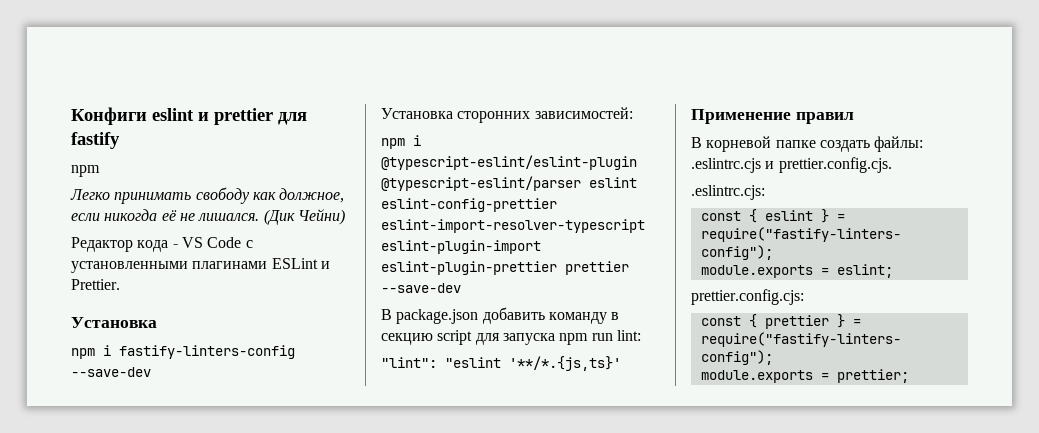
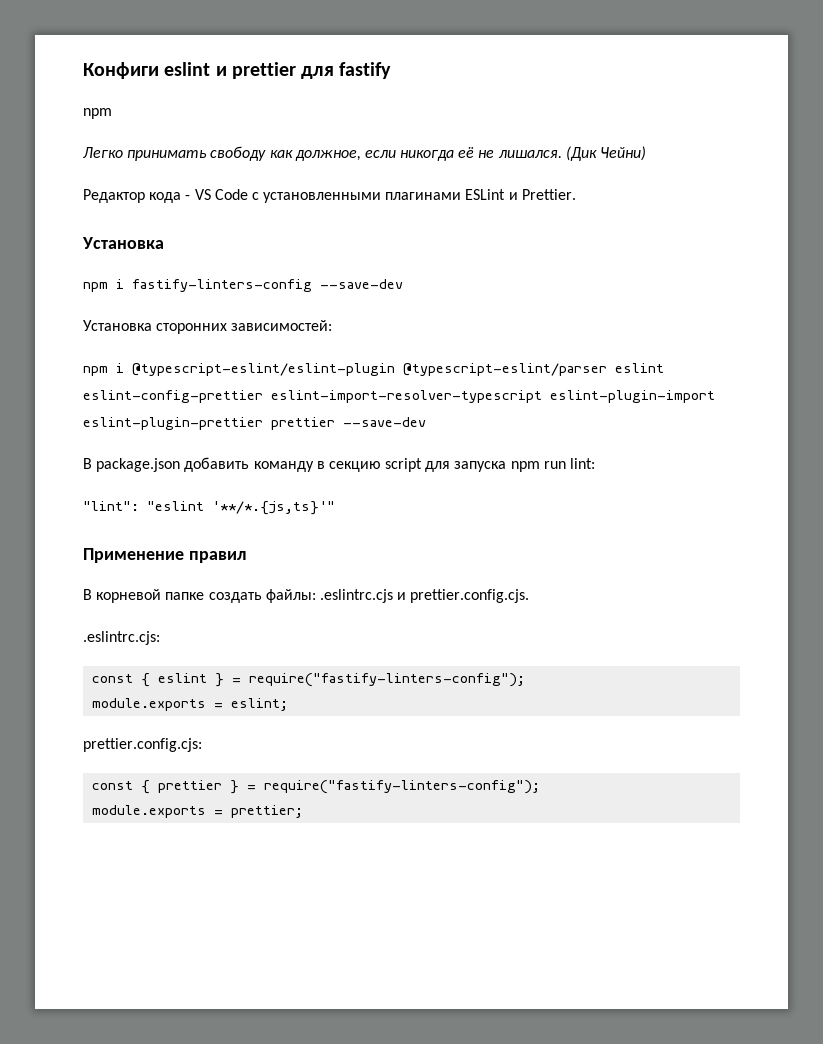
[509,356,621,371] '**/*.{js,ts}' -> [212,501,335,515] '**/*.{js,ts}'"

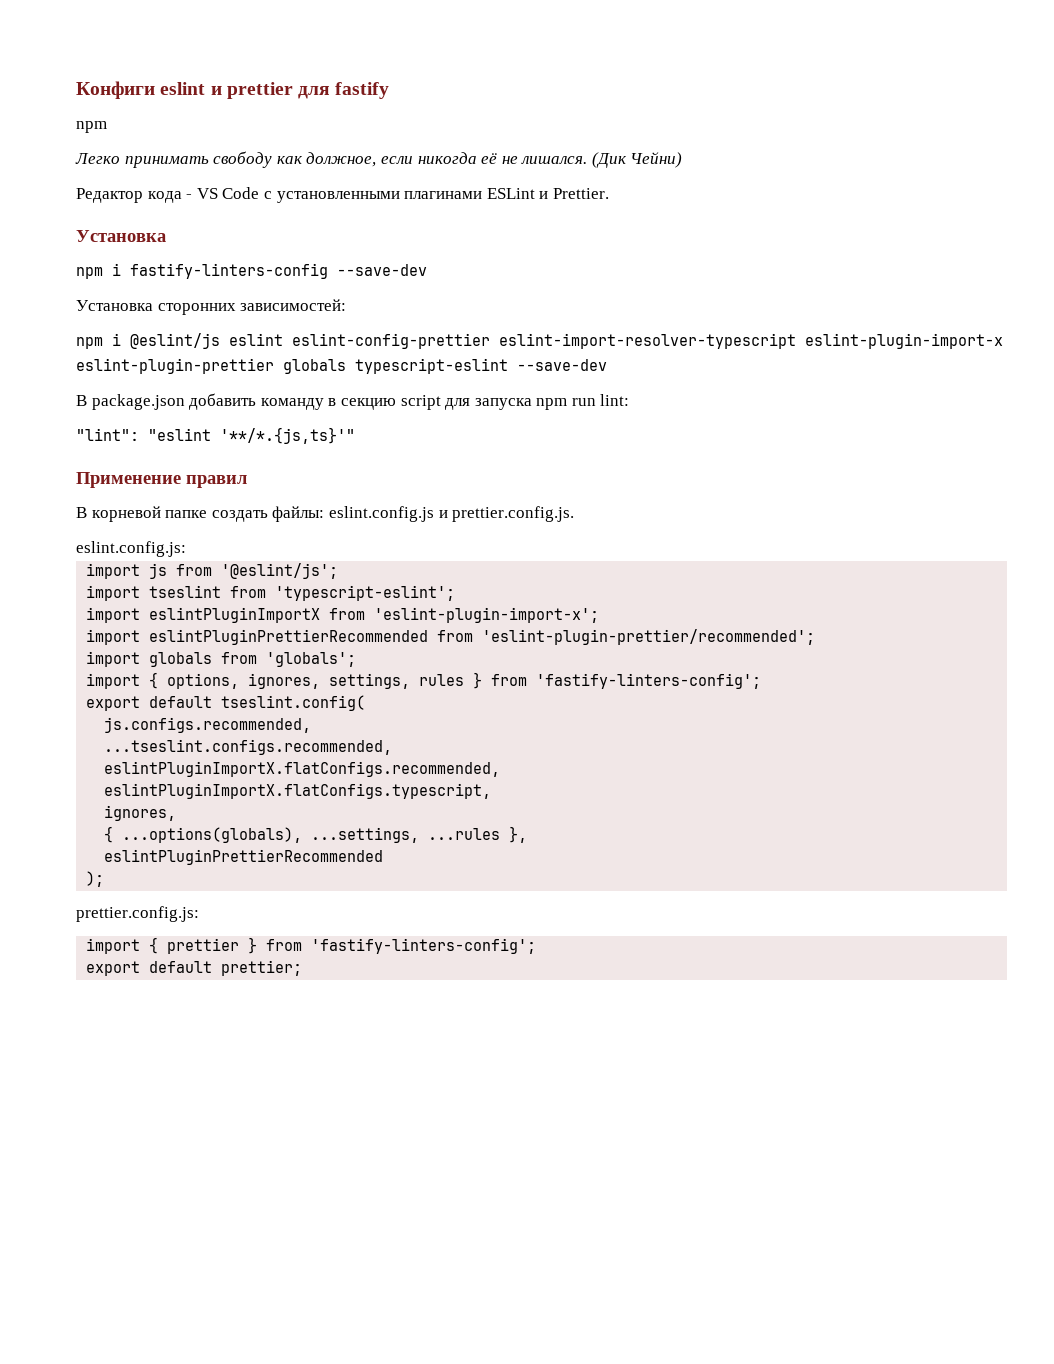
[132,363,607,376] @typescript-eslint/eslint-plugin @typescript-eslint/parser -> [130,333,220,349] @eslint/js
[550,390,715,403] [83,417,335,430] eslint-plugin-import eslint-plugin-prettier prettier -> [805,333,1003,349] [76,358,508,374] eslint-plugin-import-x eslint-plugin-prettier globals typescript-eslint
[319,589,530,603] [83,631,160,645] [92,673,526,687] [92,698,289,711] [83,738,202,752] [92,780,541,794] [92,805,224,818] .eslintrc.cjs и prettier.config.cjs. // .eslintrc.cjs: // const { eslint } = require("fastify-linters-config"); // module.exports = eslint; // prettier.config.cjs: // const { prettier } = require("fastify-linters-config"); // module.exports = -> [328,506,575,522] [76,541,186,557] [86,563,339,579] [86,585,456,601] [86,607,600,623] [86,629,816,645] [86,651,357,667] [86,672,762,689] [86,695,366,711] [104,717,312,733] [104,739,393,755] [104,761,501,777] [104,783,492,799] [104,805,177,821] [104,826,528,843] [104,849,384,865] [86,871,105,887] [76,906,199,922] [86,937,537,954] [86,961,213,976] eslint.config.js и prettier.config.js. // eslint.config.js: // import js from '@eslint/js'; // import tseslint from 'typescript-eslint'; // import eslintPluginImportX from 'eslint-plugin-import-x'; // import eslintPluginPrettierRecommended from 'eslint-plugin-prettier/recommended'; // import globals from 'globals'; // import { options, ignores, settings, rules } from 'fastify-linters-config'; // export default tseslint.config( // js.configs.recommended, // ...tseslint.configs.recommended, // eslintPluginImportX.flatConfigs.recommended, // eslintPluginImportX.flatConfigs.typescript, // ignores, // { ...options(globals), ...settings, ...rules }, // eslintPluginPrettierRecommended // ); // prettier.config.js: // import { prettier } from 'fastify-linters-config'; // export default

